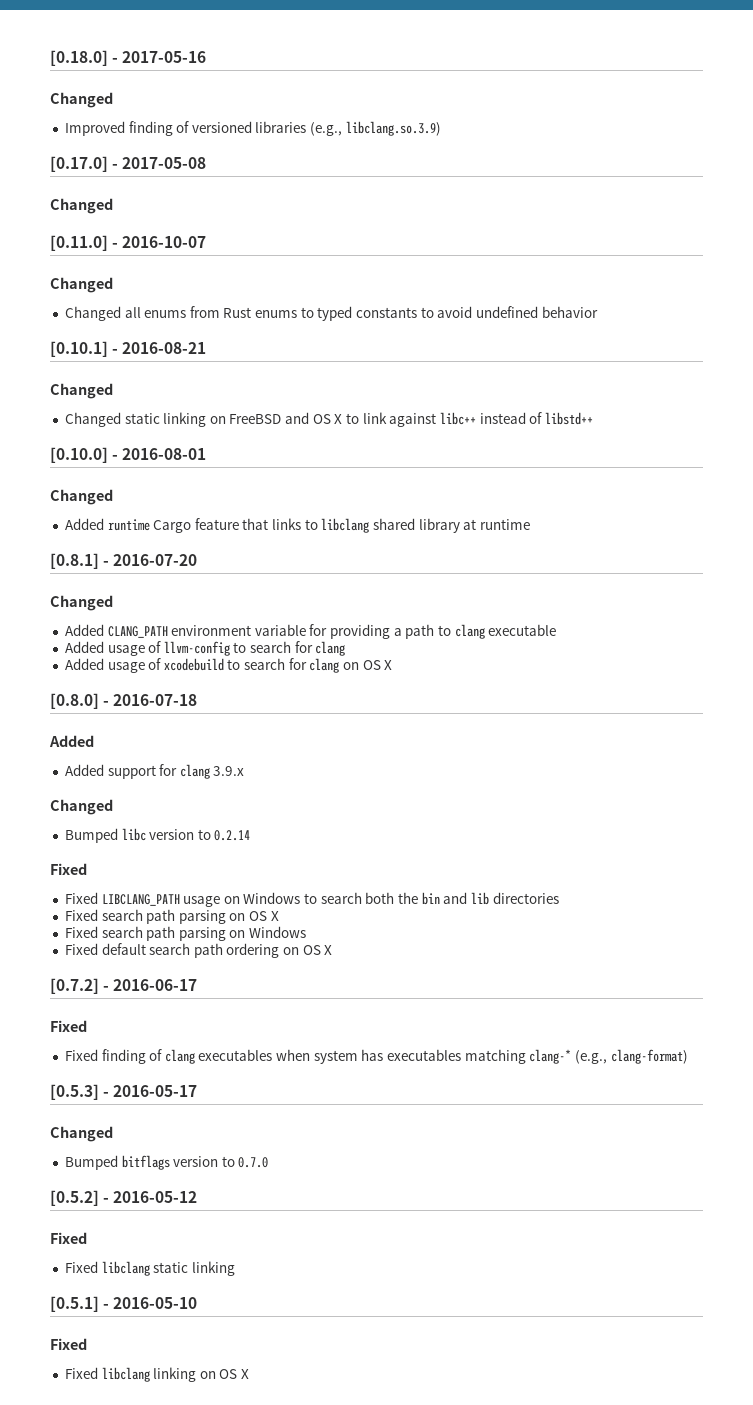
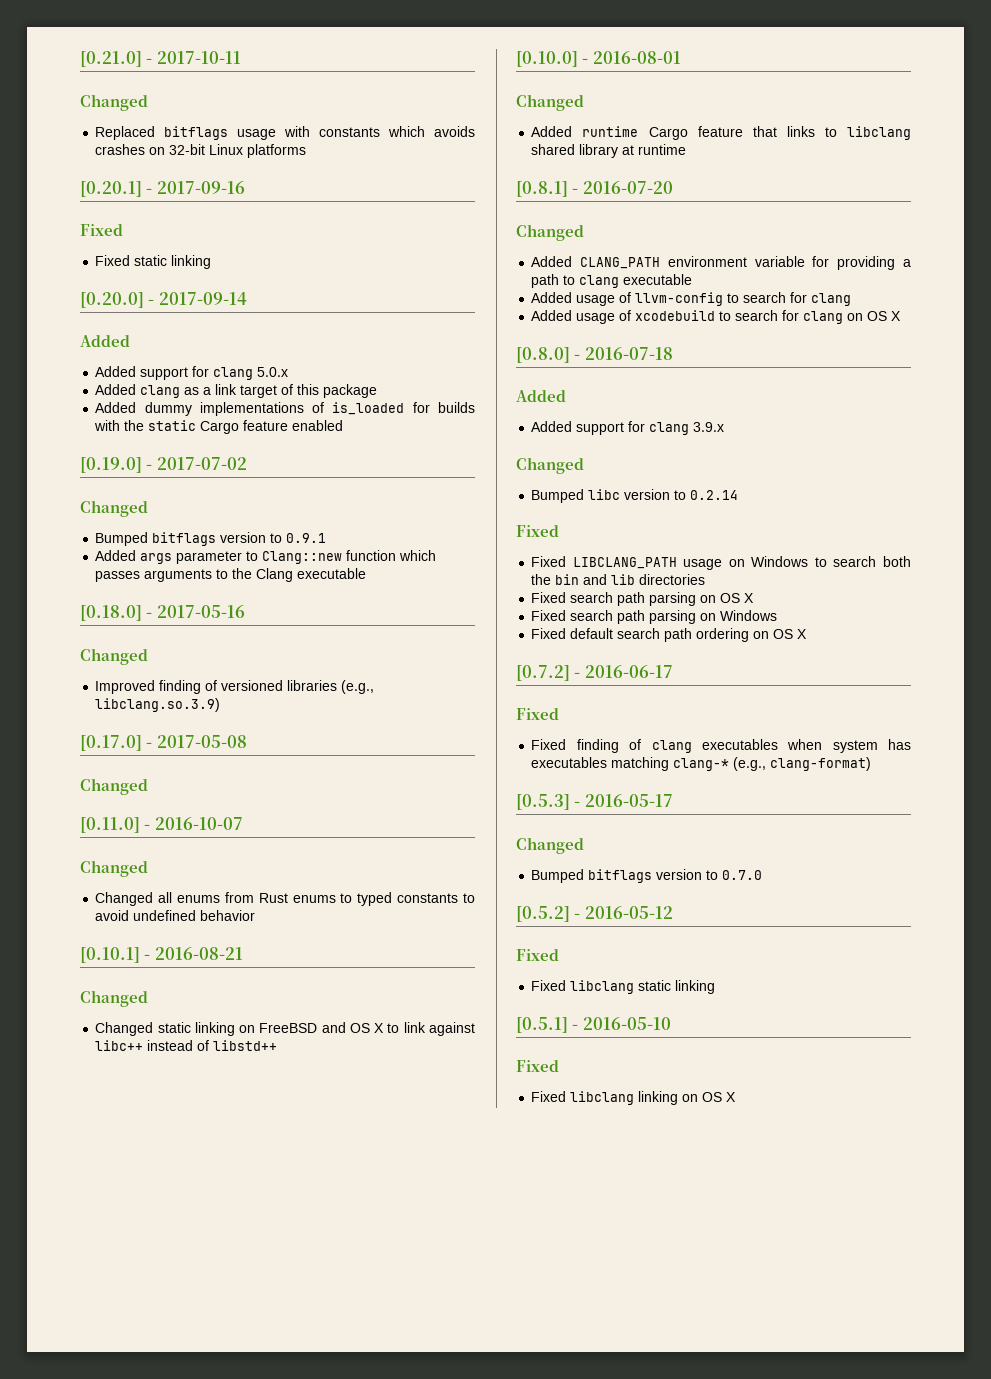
(50, 58) none -> [80,51,241,67] [80,94,148,111] [95,126,475,140] [95,144,307,158] [80,181,245,197] [80,224,123,236] [95,255,212,269] [80,292,247,308] [80,335,130,347] [95,366,289,380] [95,384,378,398] [95,402,475,416] [94,420,344,434] [80,457,247,473] [80,500,148,517] [95,532,327,546] [95,550,437,564] [95,568,367,582] [0.21.0] - 2017-10-11 // Changed // Replaced bitflags usage with constants which avoids crashes on 32-bit Linux platforms // [0.20.1] - 2017-09-16 // Fixed // Fixed static linking // [0.20.0] - 2017-09-14 // Added // Added support for clang 5.0.x // Added clang as a link target of this package // Added dummy implementations of is_loaded for builds with the static Cargo feature enabled // [0.19.0] - 2017-07-02 // Changed // Bumped bitflags version to 0.9.1 // Added args parameter to Clang::new function which passes arguments to the Clang executable //

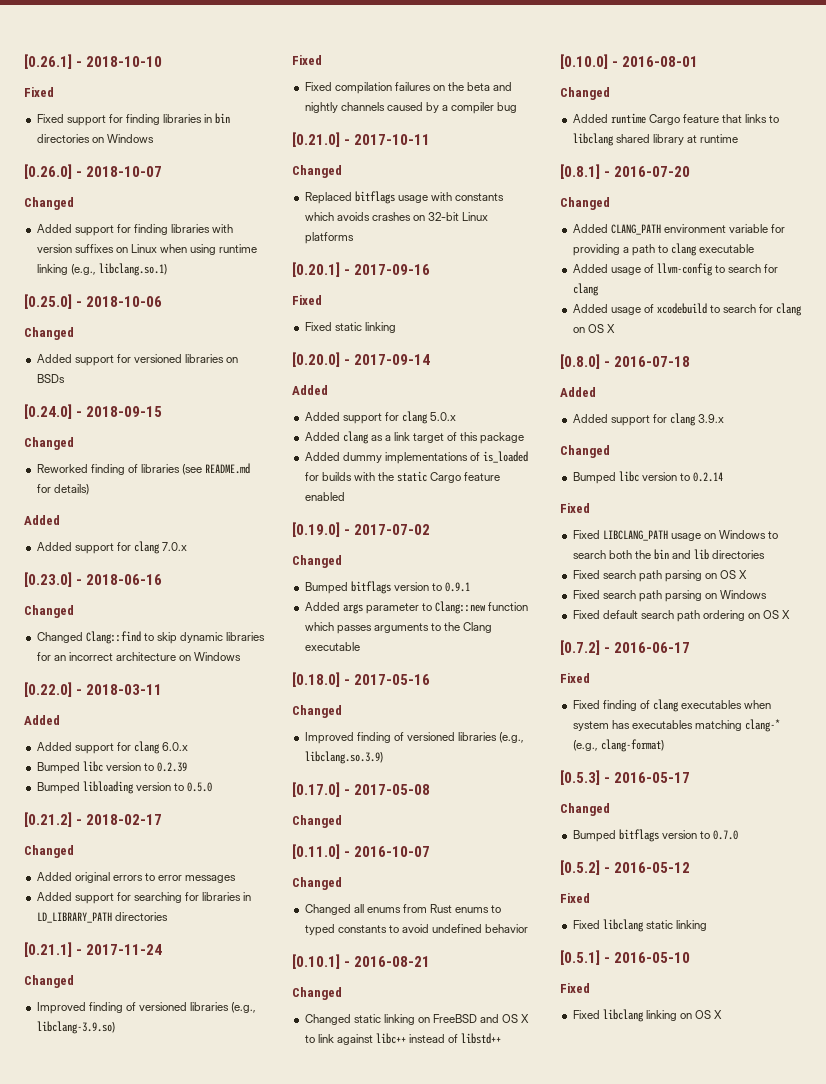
(80, 59) none -> [24,54,163,69] [24,87,54,97] [36,113,231,126] [36,134,154,143] [24,164,163,179] [24,197,74,210] [36,224,234,236] [36,244,258,255] [36,263,167,276] [24,294,163,309] [24,327,74,340] [36,354,239,366] [36,374,65,383] [24,404,163,419] [24,437,74,450] [36,463,251,475] [36,484,89,495] [24,515,60,525] [36,541,188,554] [24,572,163,587] [24,605,74,618] [36,631,266,644] [36,652,242,661] [24,682,163,697] [24,715,60,725] [36,741,189,754] [36,761,188,774] [36,781,213,794] [24,812,163,827] [24,845,74,858] [36,872,237,883] [36,892,252,904] [36,912,168,923] [24,942,163,957] [24,975,74,988] [36,1002,257,1014] [36,1021,115,1034] [292,55,322,65] [304,82,513,94] [304,102,518,114] [0.26.1] - 2018-10-10 // Fixed // Fixed support for finding libraries in bin directories on Windows // [0.26.0] - 2018-10-07 // Changed // Added support for finding libraries with version suffixes on Linux when using runtime linking (e.g., libclang.so.1) // [0.25.0] - 2018-10-06 // Changed // Added support for versioned libraries on BSDs // [0.24.0] - 2018-09-15 // Changed // Reworked finding of libraries (see README.md for details) // Added // Added support for clang 7.0.x // [0.23.0] - 2018-06-16 // Changed // Changed Clang::find to skip dynamic libraries for an incorrect architecture on Windows // [0.22.0] - 2018-03-11 // Added // Added support for clang 6.0.x // Bumped libc version to 0.2.39 // Bumped libloading version to 0.5.0 // [0.21.2] - 2018-02-17 // Changed // Added original errors to error messages // Added support for searching for libraries in LD_LIBRARY_PATH directories // [0.21.1] - 2017-11-24 // Changed // Improved finding of versioned libraries (e.g., libclang-3.9.so) // Fixed // Fixed compilation failures on the beta and nightly channels caused by a compiler bug //

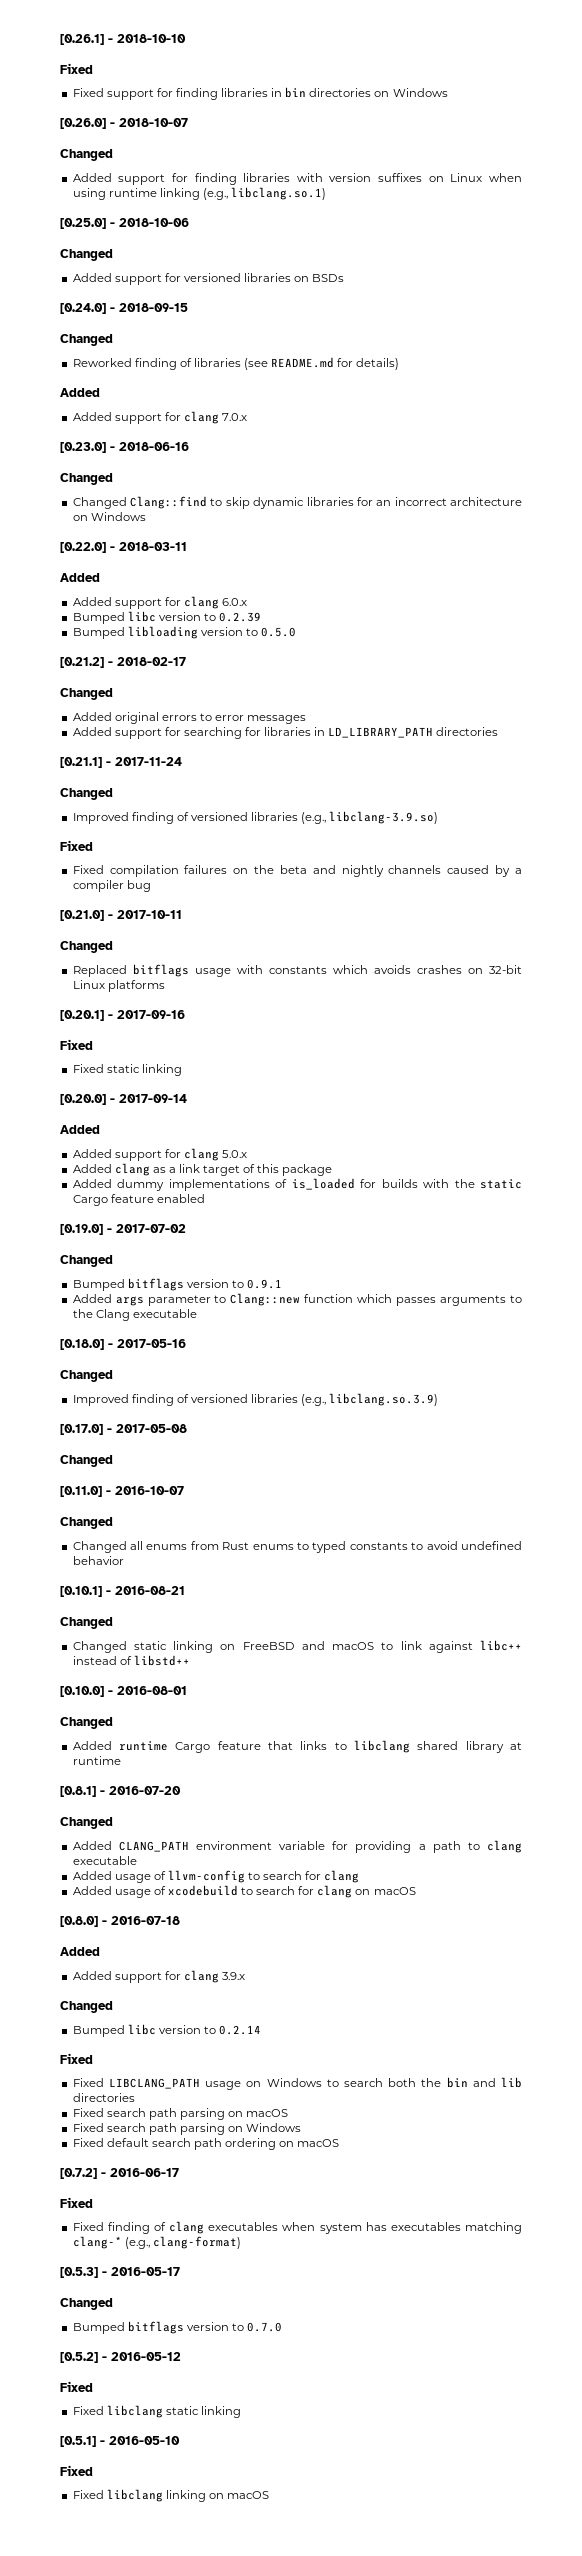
[502,1014,530,1023] OS X -> [332,1642,375,1650] macOS
[587,324,615,333] OS X -> [373,1887,416,1895] macOS
[720,570,748,579] OS X -> [246,2109,289,2117] macOS
[763,610,791,619] OS X -> [297,2139,340,2147] macOS
[695,1010,723,1019] OS X -> [227,2491,270,2499] macOS

